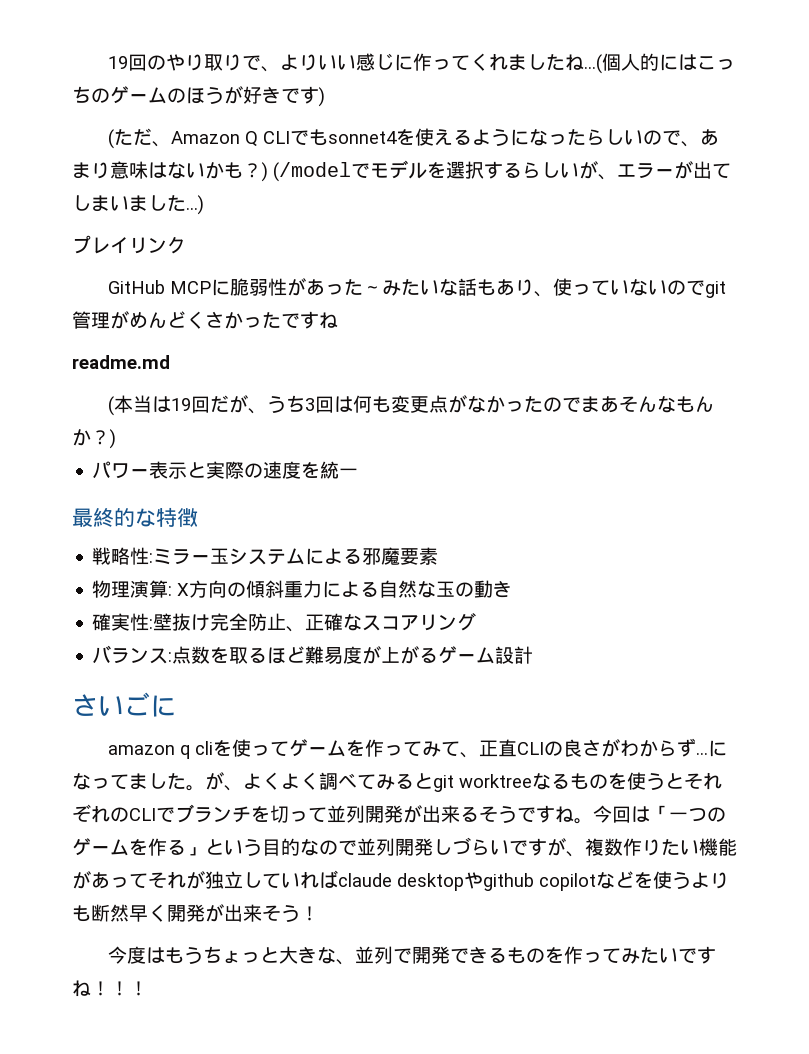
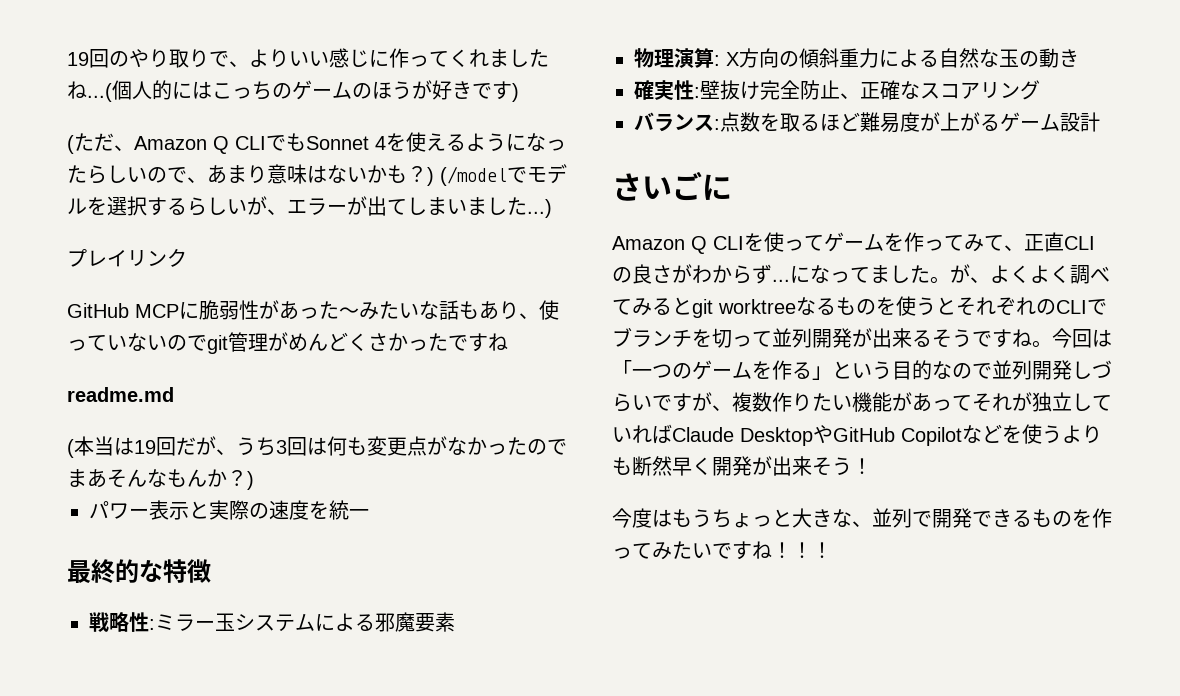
[328,131,398,144] sonnet4 -> [306,136,386,150] Sonnet 4
[108,741,214,759] amazon q cli -> [612,236,744,254] Amazon Q CLI
[338,872,596,891] claude desktopやgithub copilot -> [672,425,962,446] Claude DesktopやGitHub Copilot

